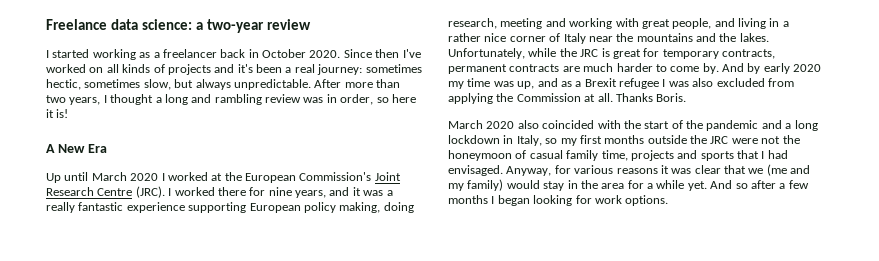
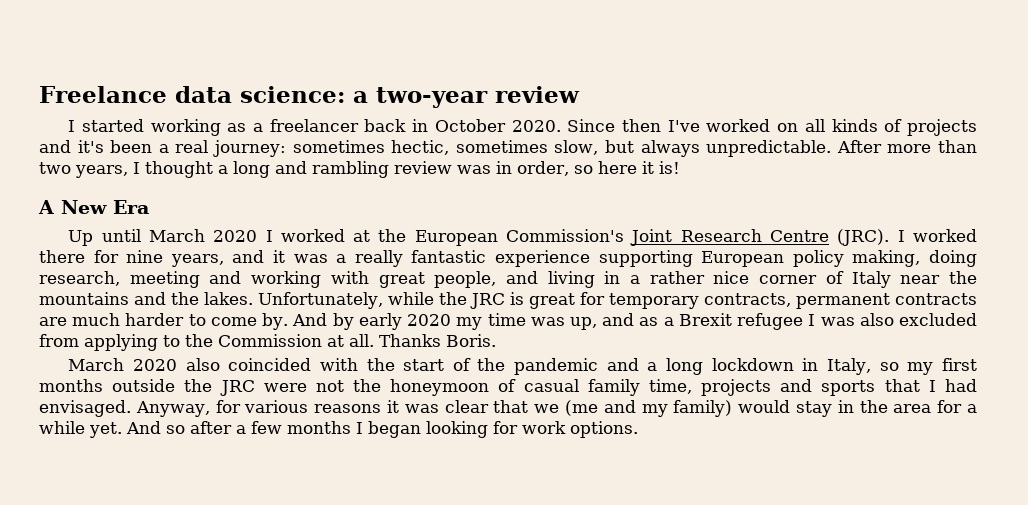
(493, 98) none -> [163,335,180,347] to

